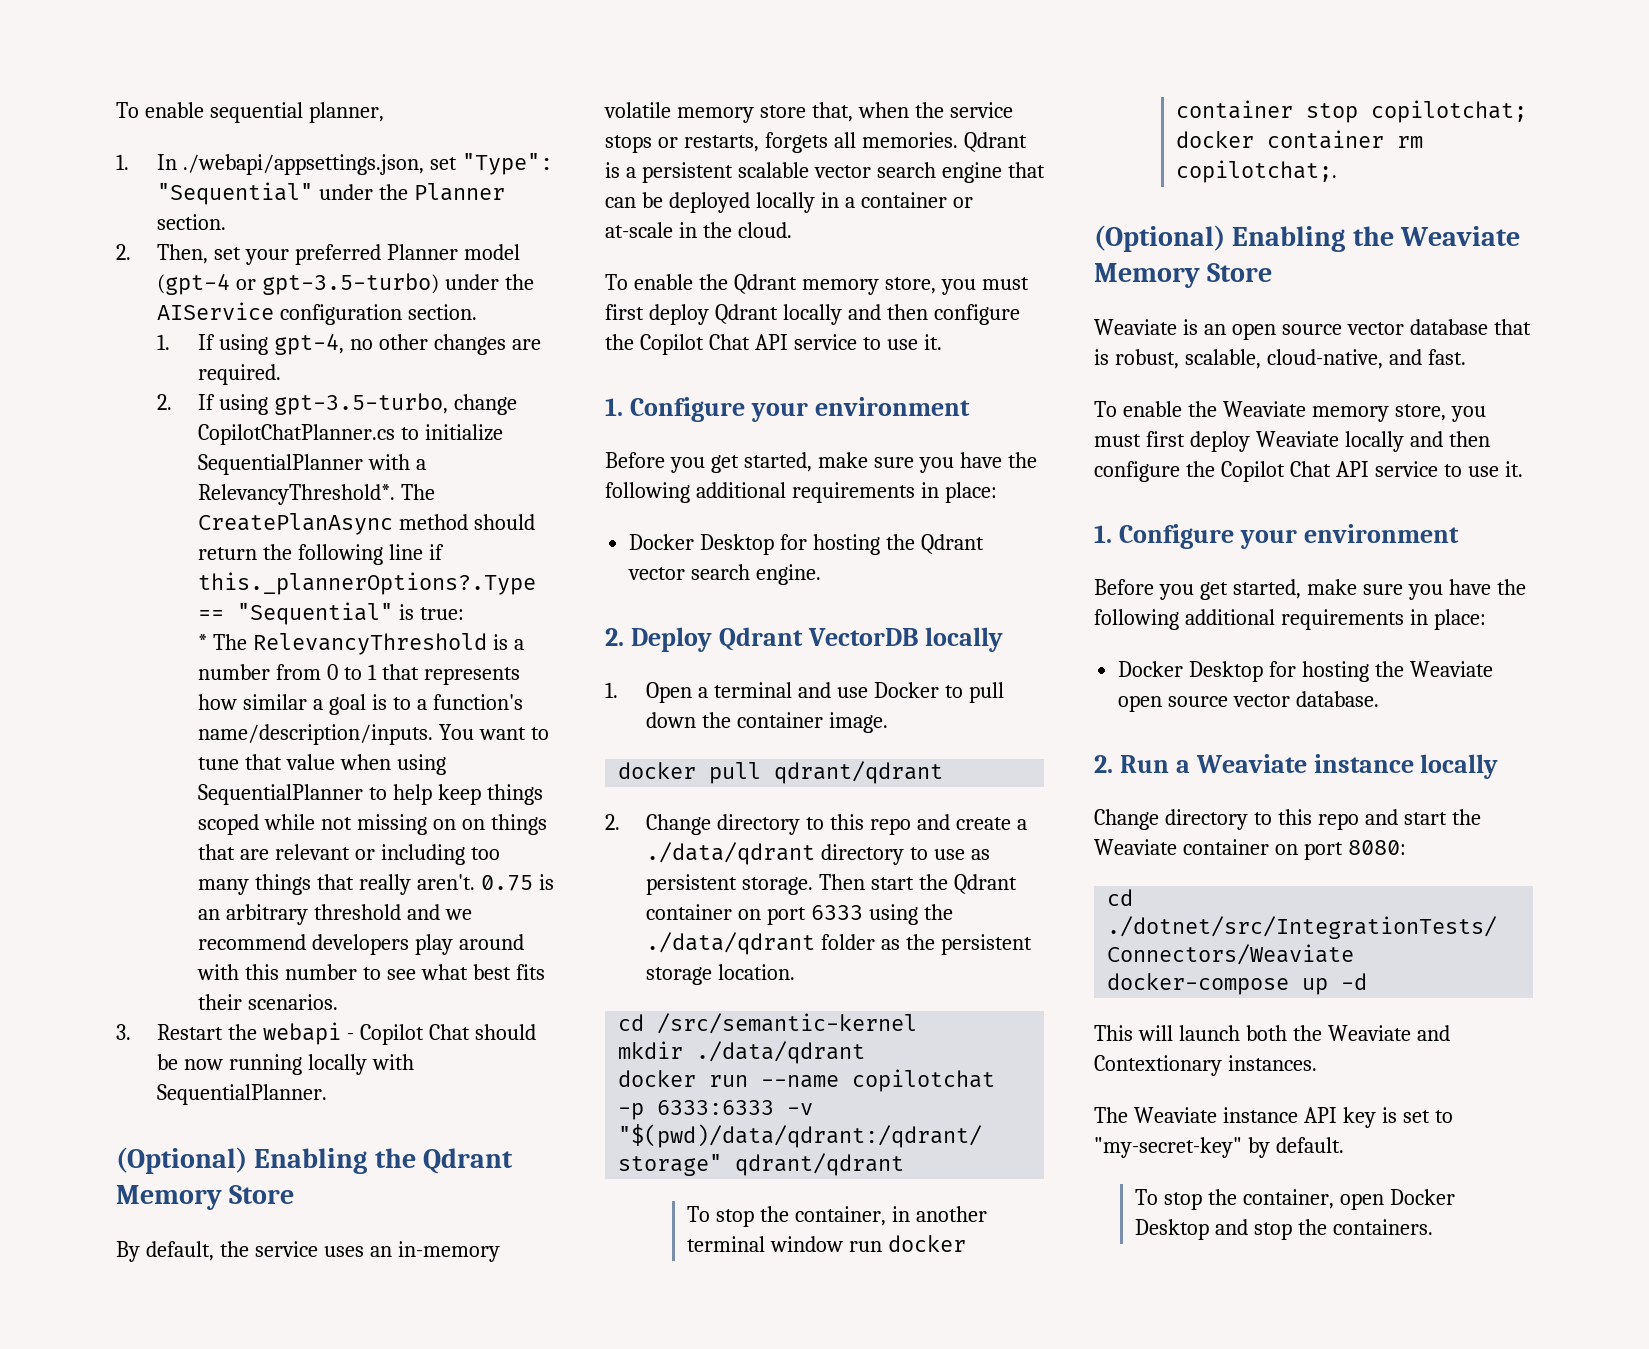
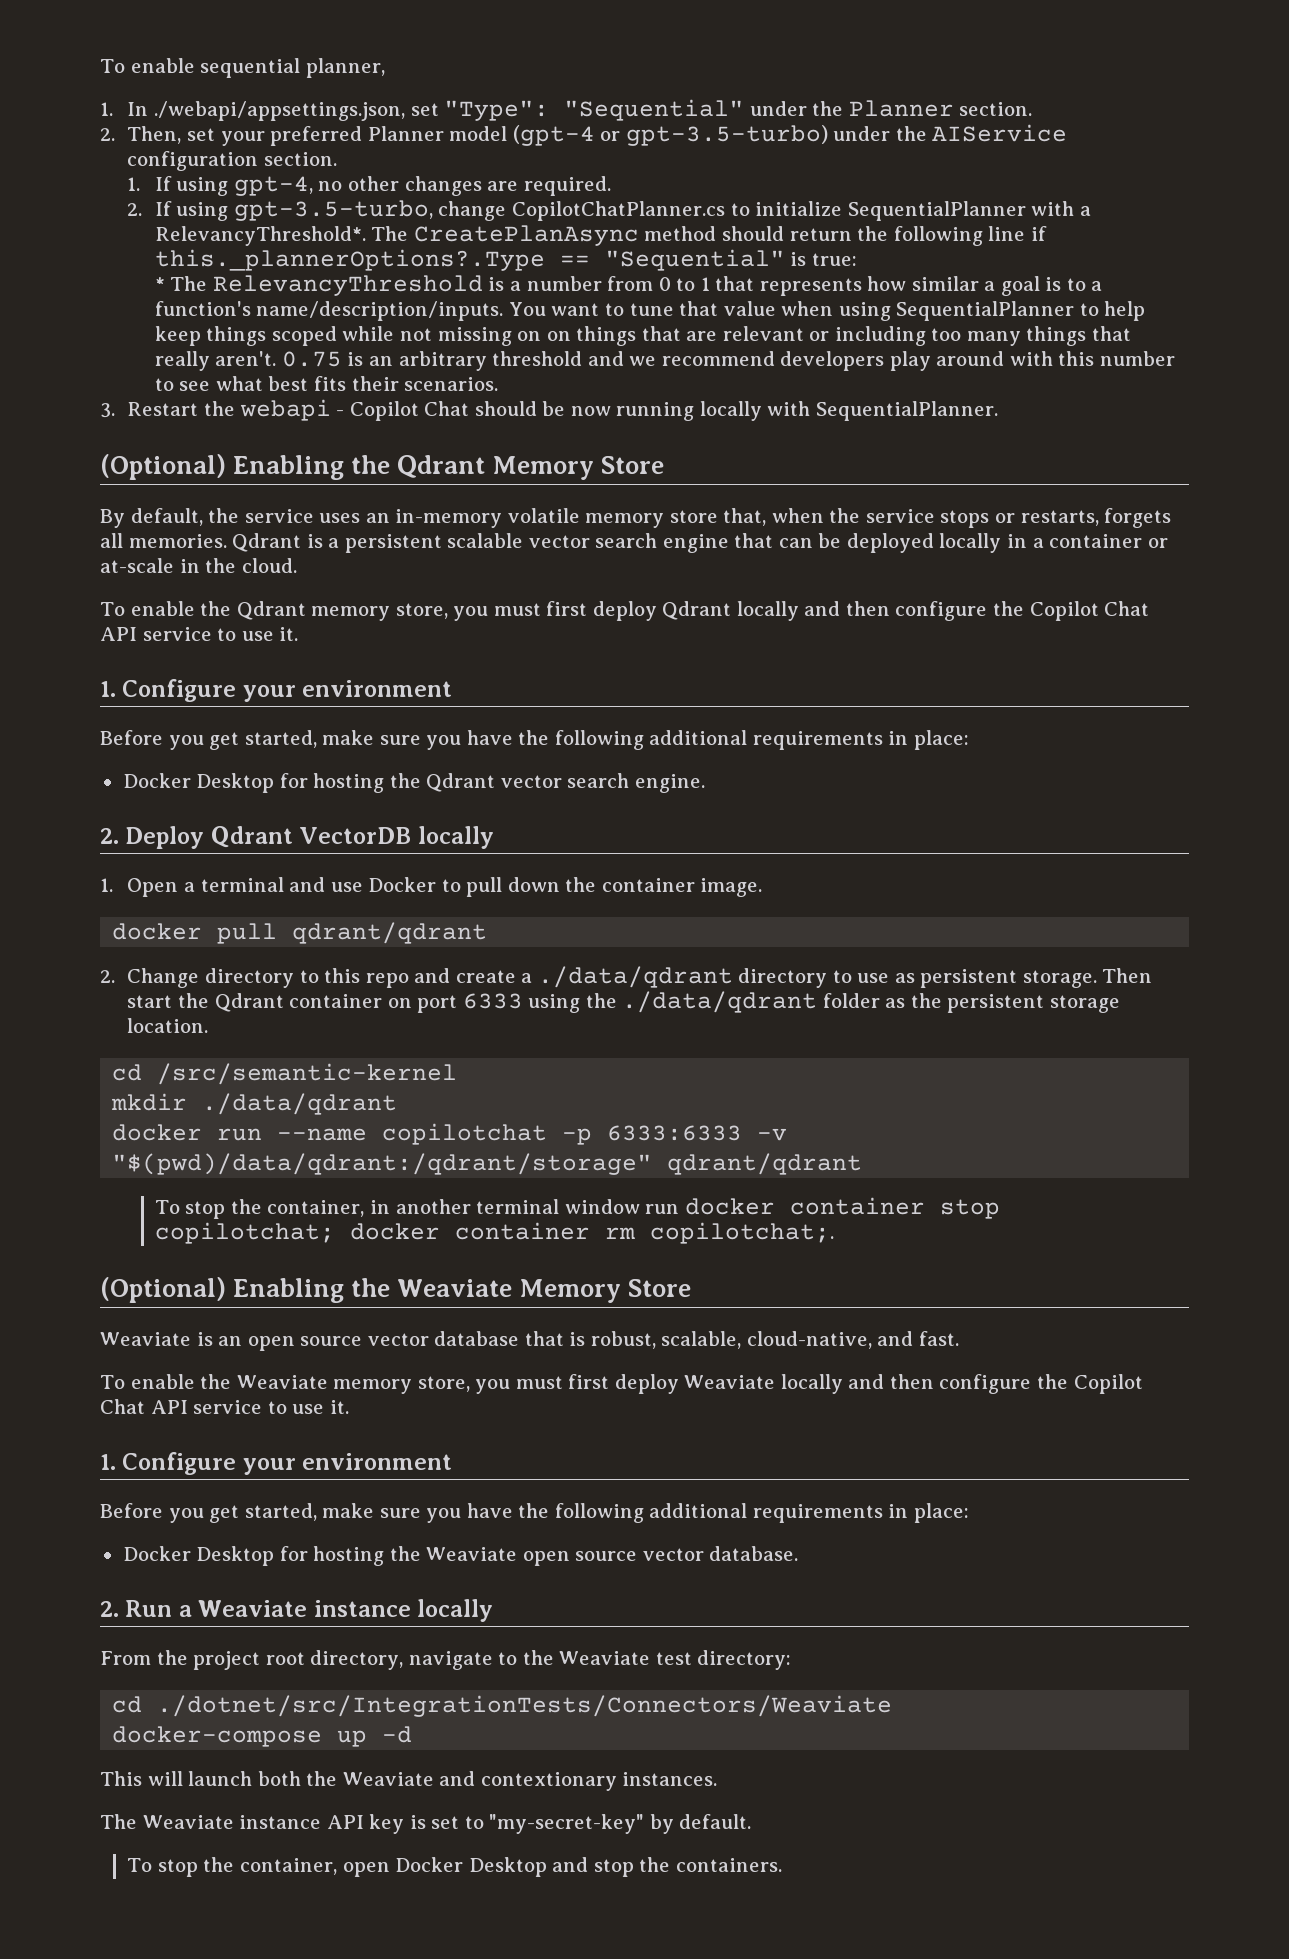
[1094,809,1481,830] [1094,839,1406,860] Change directory to this repo and start the Weaviate container on port 8080: -> [100,1650,792,1670] From the project root directory, navigate to the Weaviate test directory:
[1094,1055,1222,1076] Contextionary -> [480,1772,617,1791] contextionary

